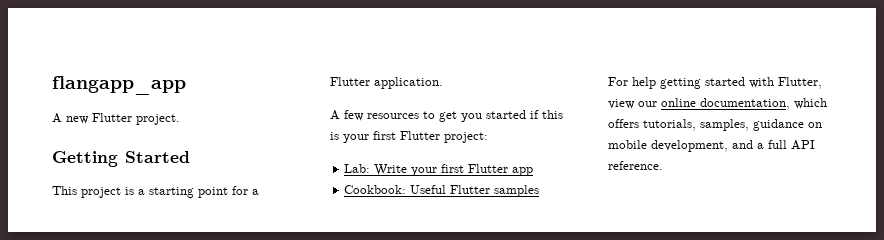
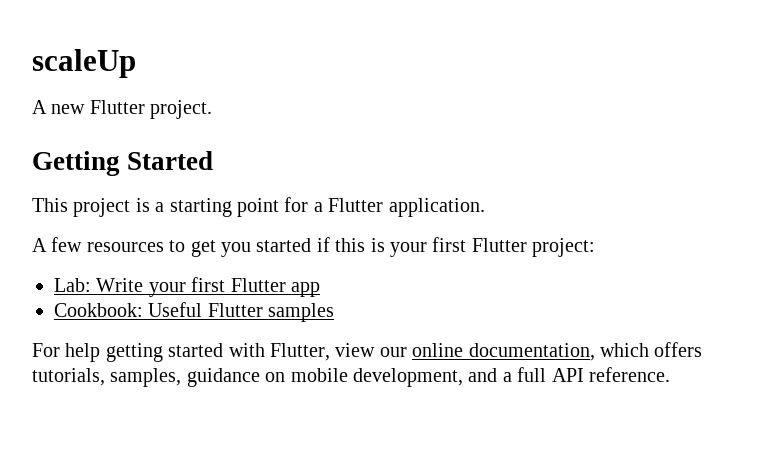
[52,76,186,95] flangapp_app -> [32,49,136,78] scaleUp

